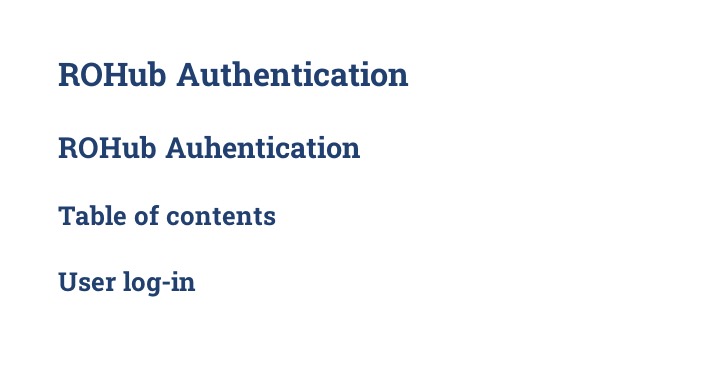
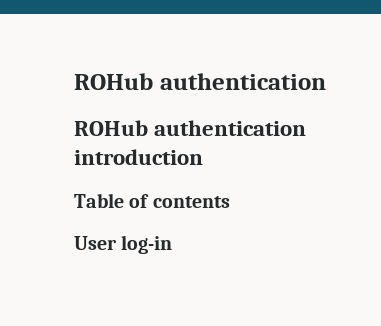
[58,61,409,87] [58,135,360,159] ROHub Authentication // ROHub Auhentication -> [74,73,326,90] [74,120,307,136] [74,149,203,165] ROHub authentication // ROHub authentication introduction

